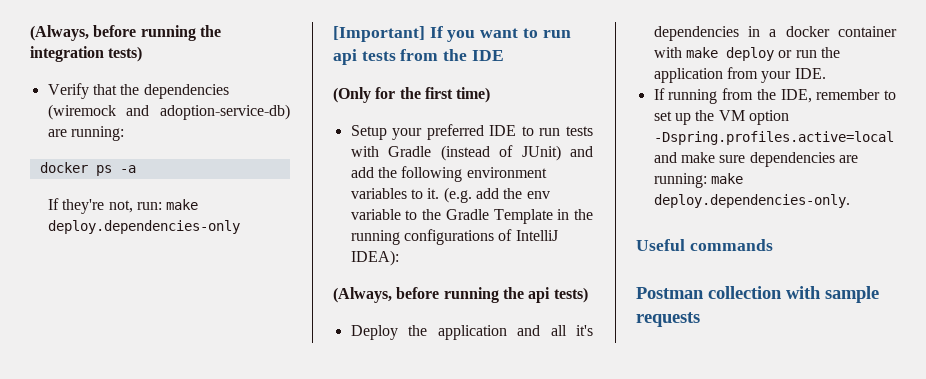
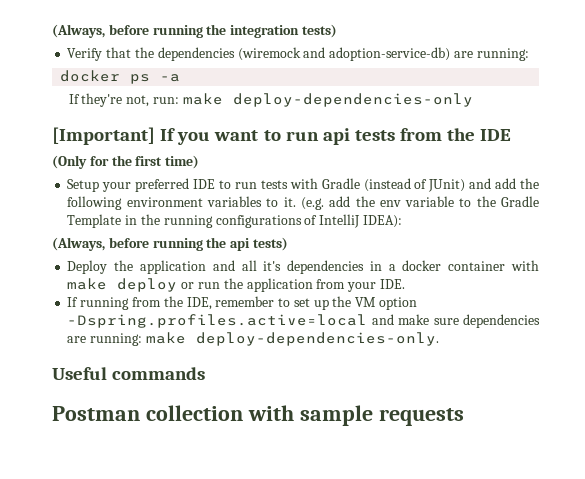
[48,220,241,234] deploy.dependencies-only -> [232,93,473,107] deploy-dependencies-only
[653,194,850,208] deploy.dependencies-only. -> [195,332,439,346] deploy-dependencies-only.

